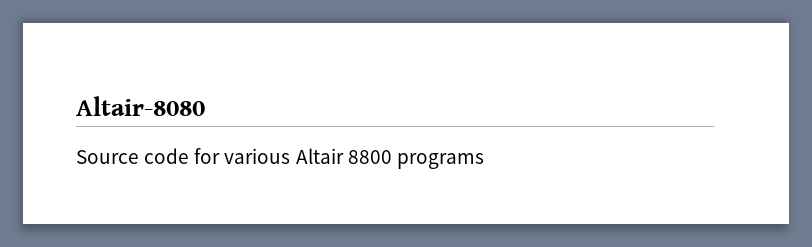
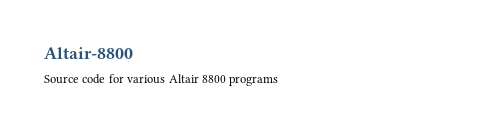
[76,96,205,116] Altair-8080 -> [44,47,133,59] Altair-8800

